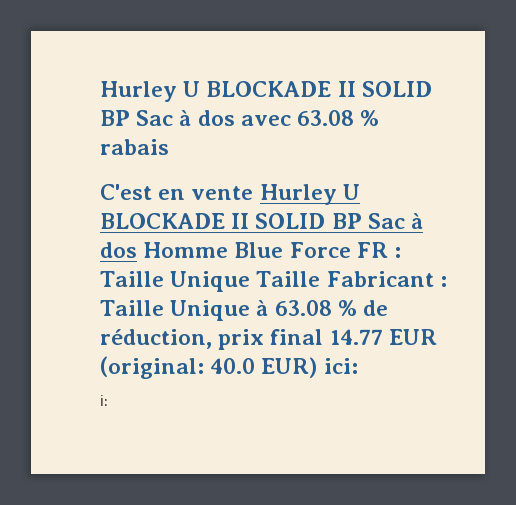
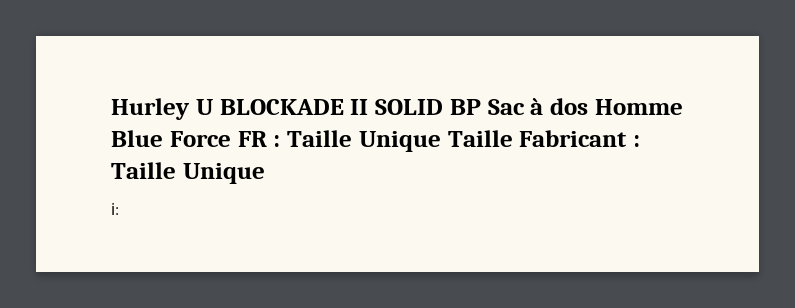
[100,81,432,102] [100,110,380,126] [100,139,169,155] [100,184,360,205] [100,213,424,229] [100,242,137,258] Hurley U BLOCKADE II SOLID BP Sac à dos avec 63.08 % rabais // C'est en vente Hurley U BLOCKADE II SOLID BP Sac à dos -> [111,98,588,120] Hurley U BLOCKADE II SOLID BP Sac à dos
[256,300,389,316] [100,329,437,350] [100,356,358,379] à 63.08 % de réduction, prix final 14.77 EUR (original: 40.0 EUR) ici: -> (265, 173) none

